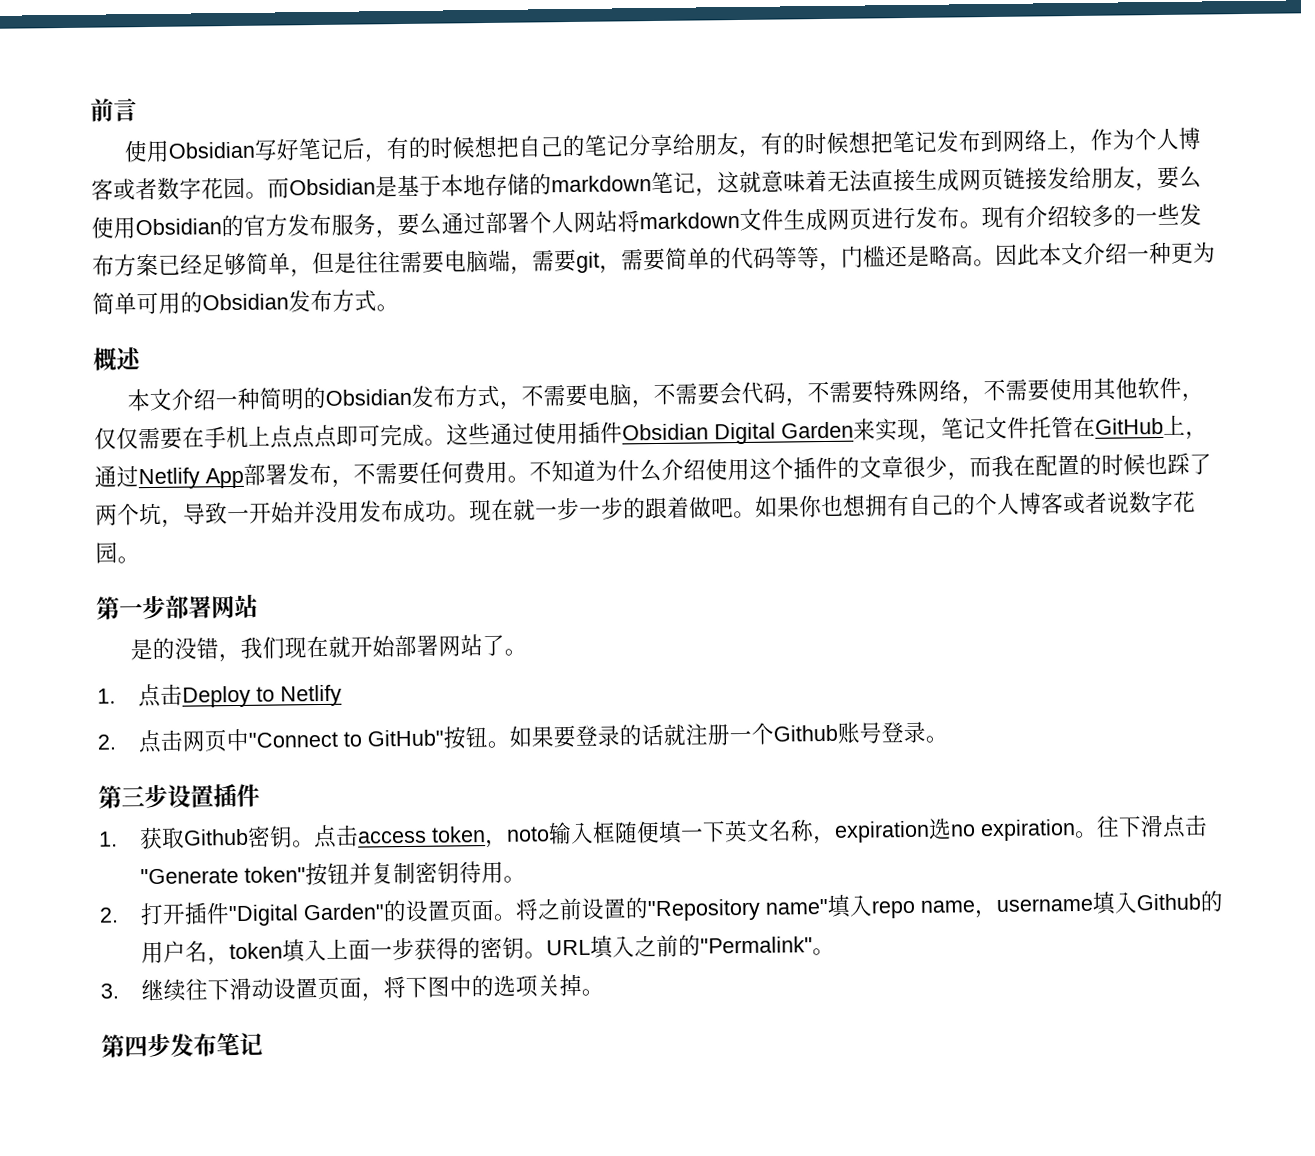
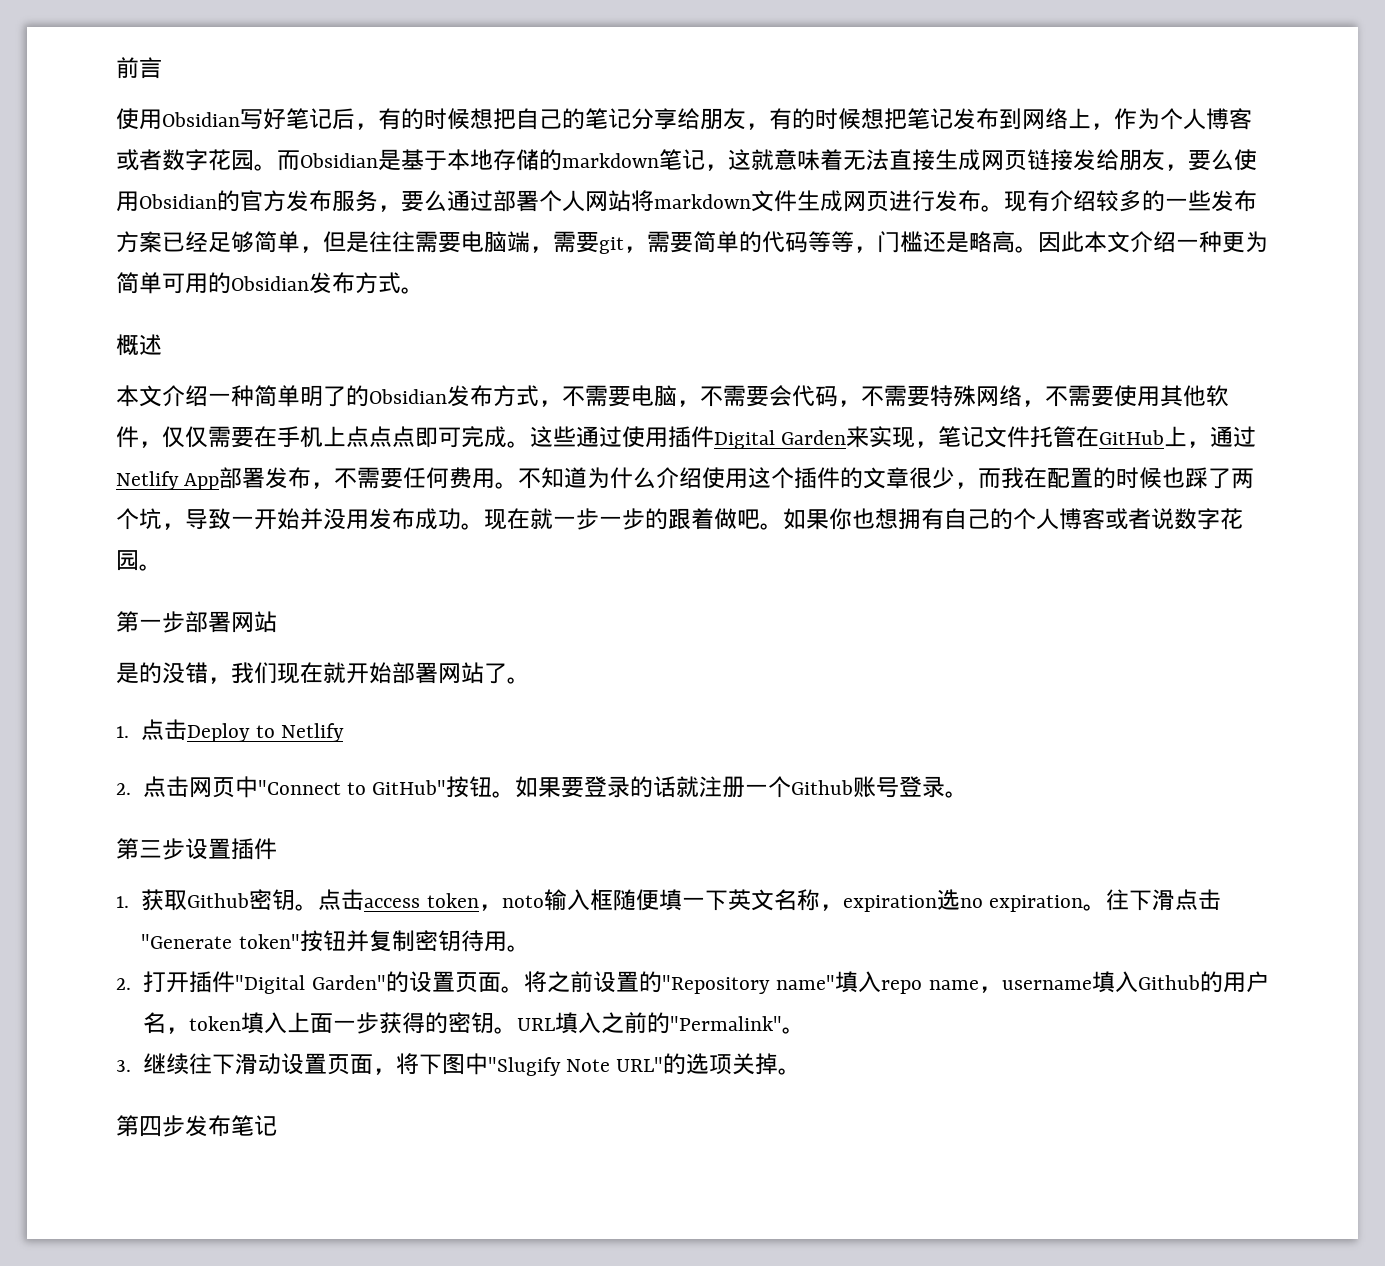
[281,388,305,410] 明 -> [277,385,346,407] 单明了
[622,423,709,441] Obsidian -> (714, 437) none
(472, 986) none -> [487,1057,663,1076] "Slugify Note URL"

